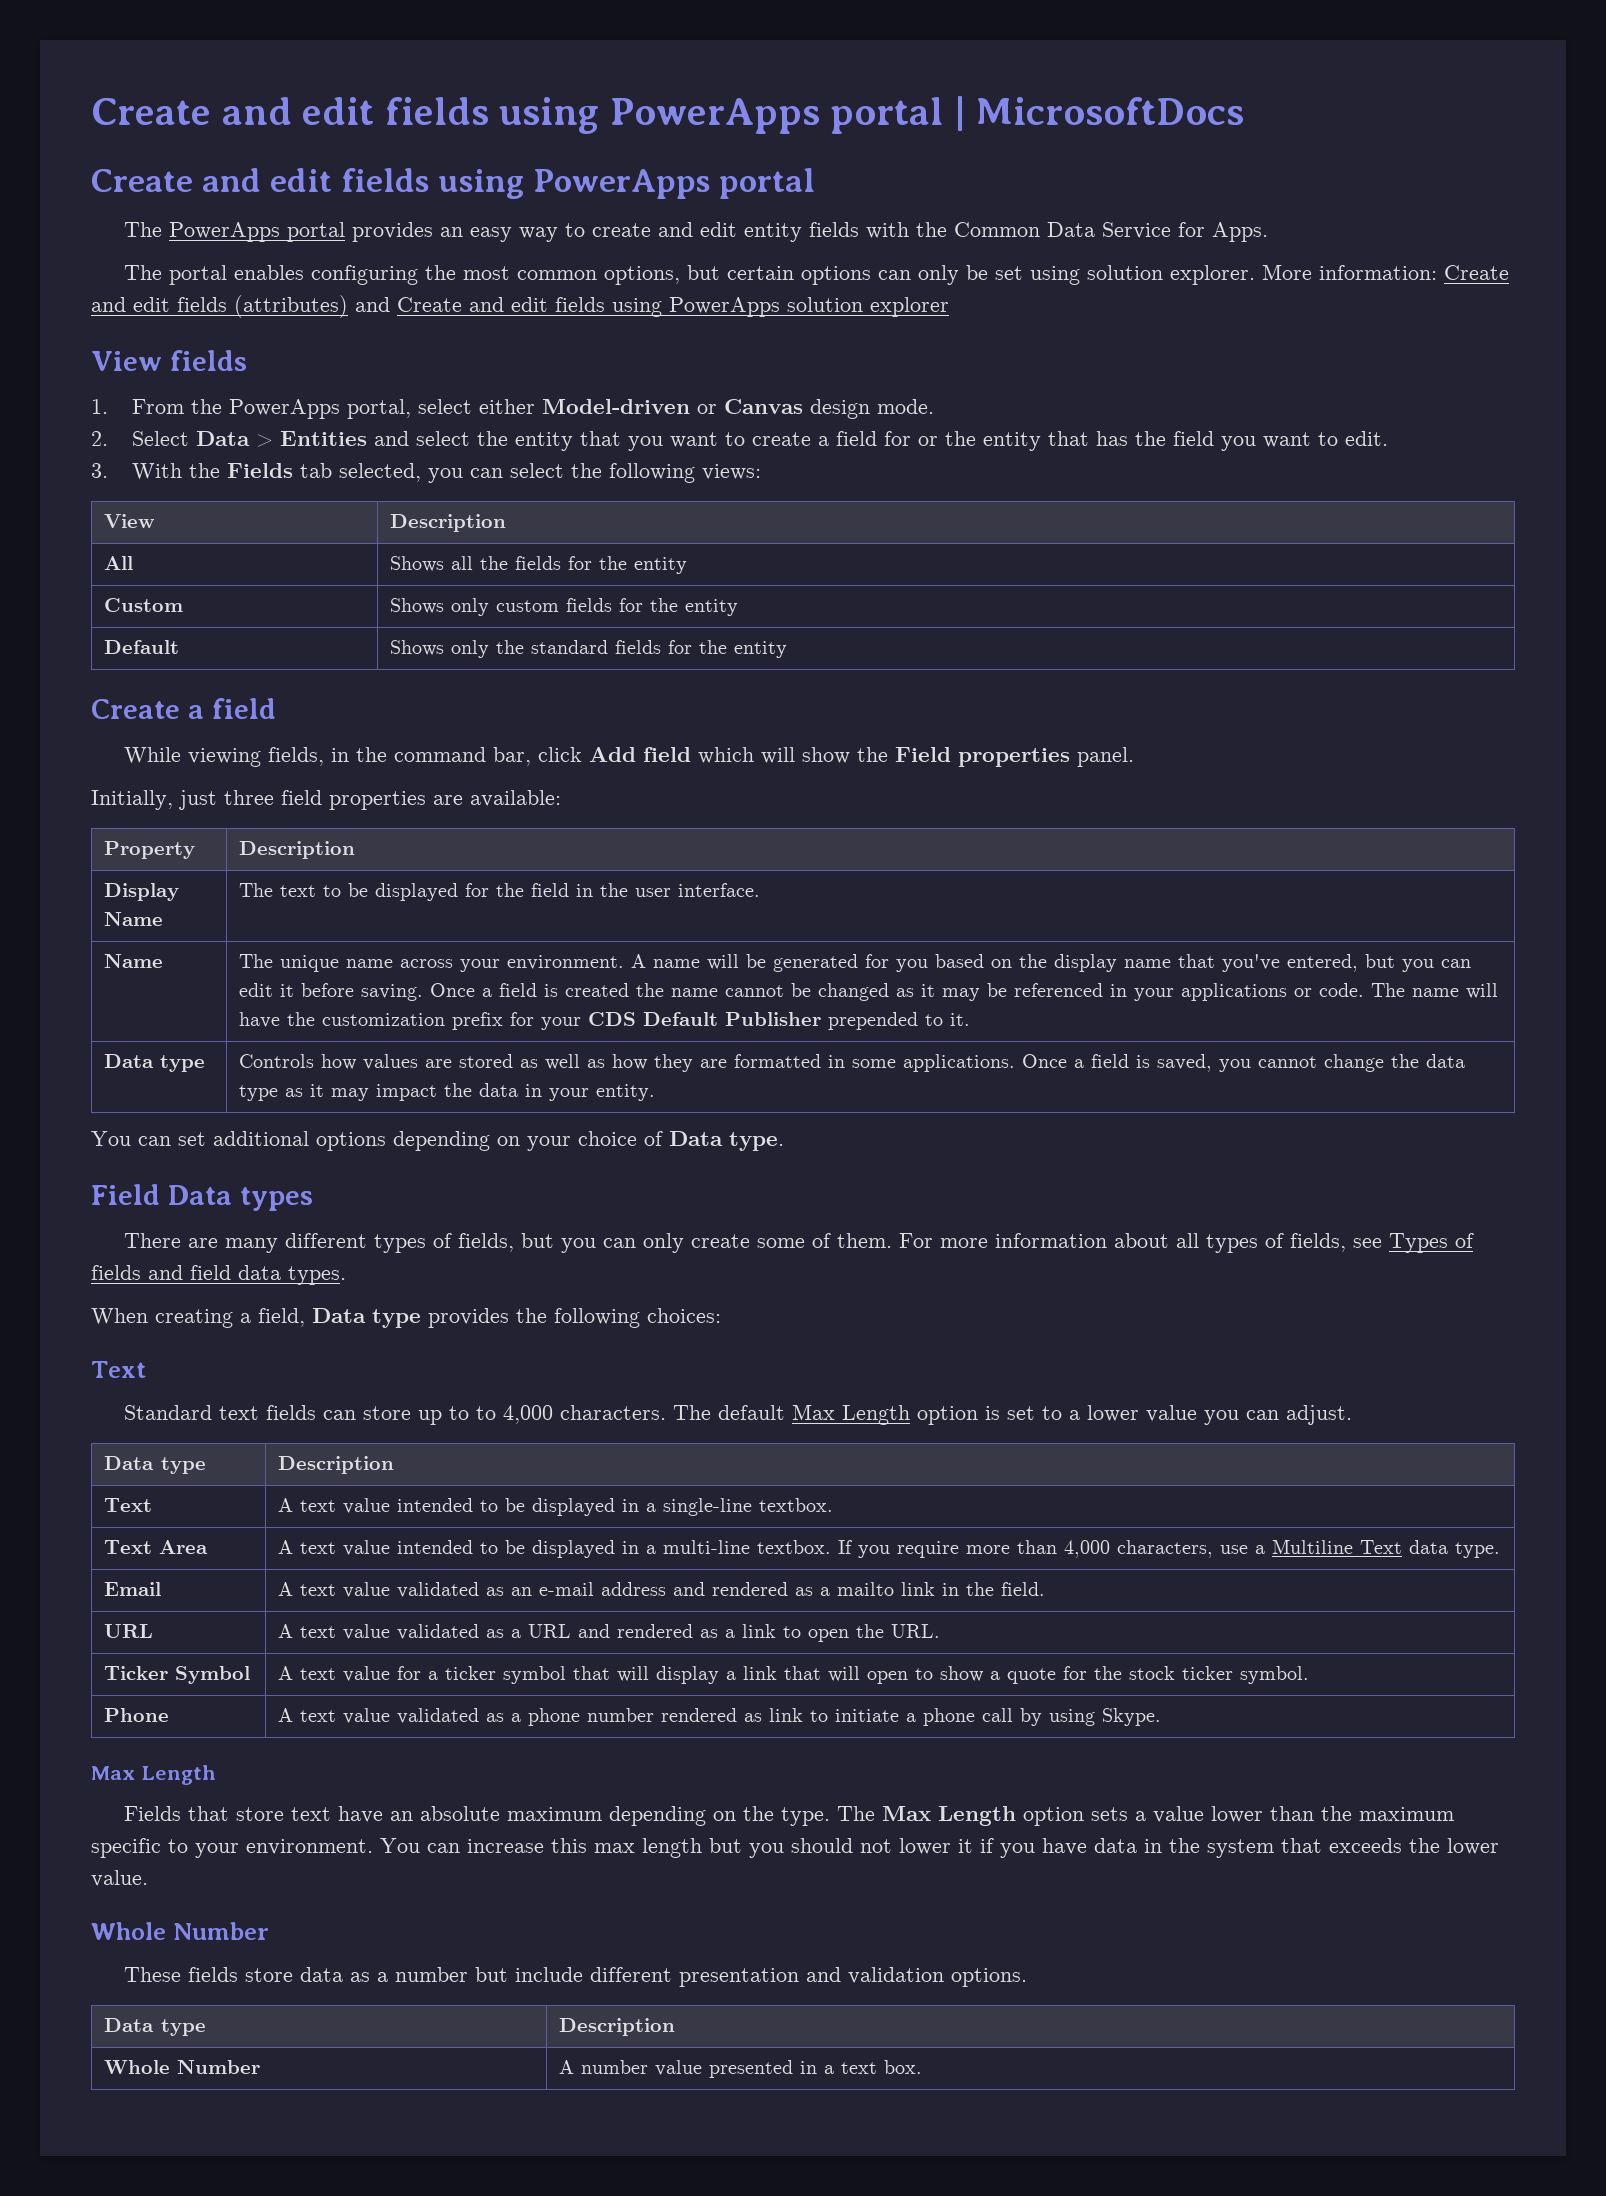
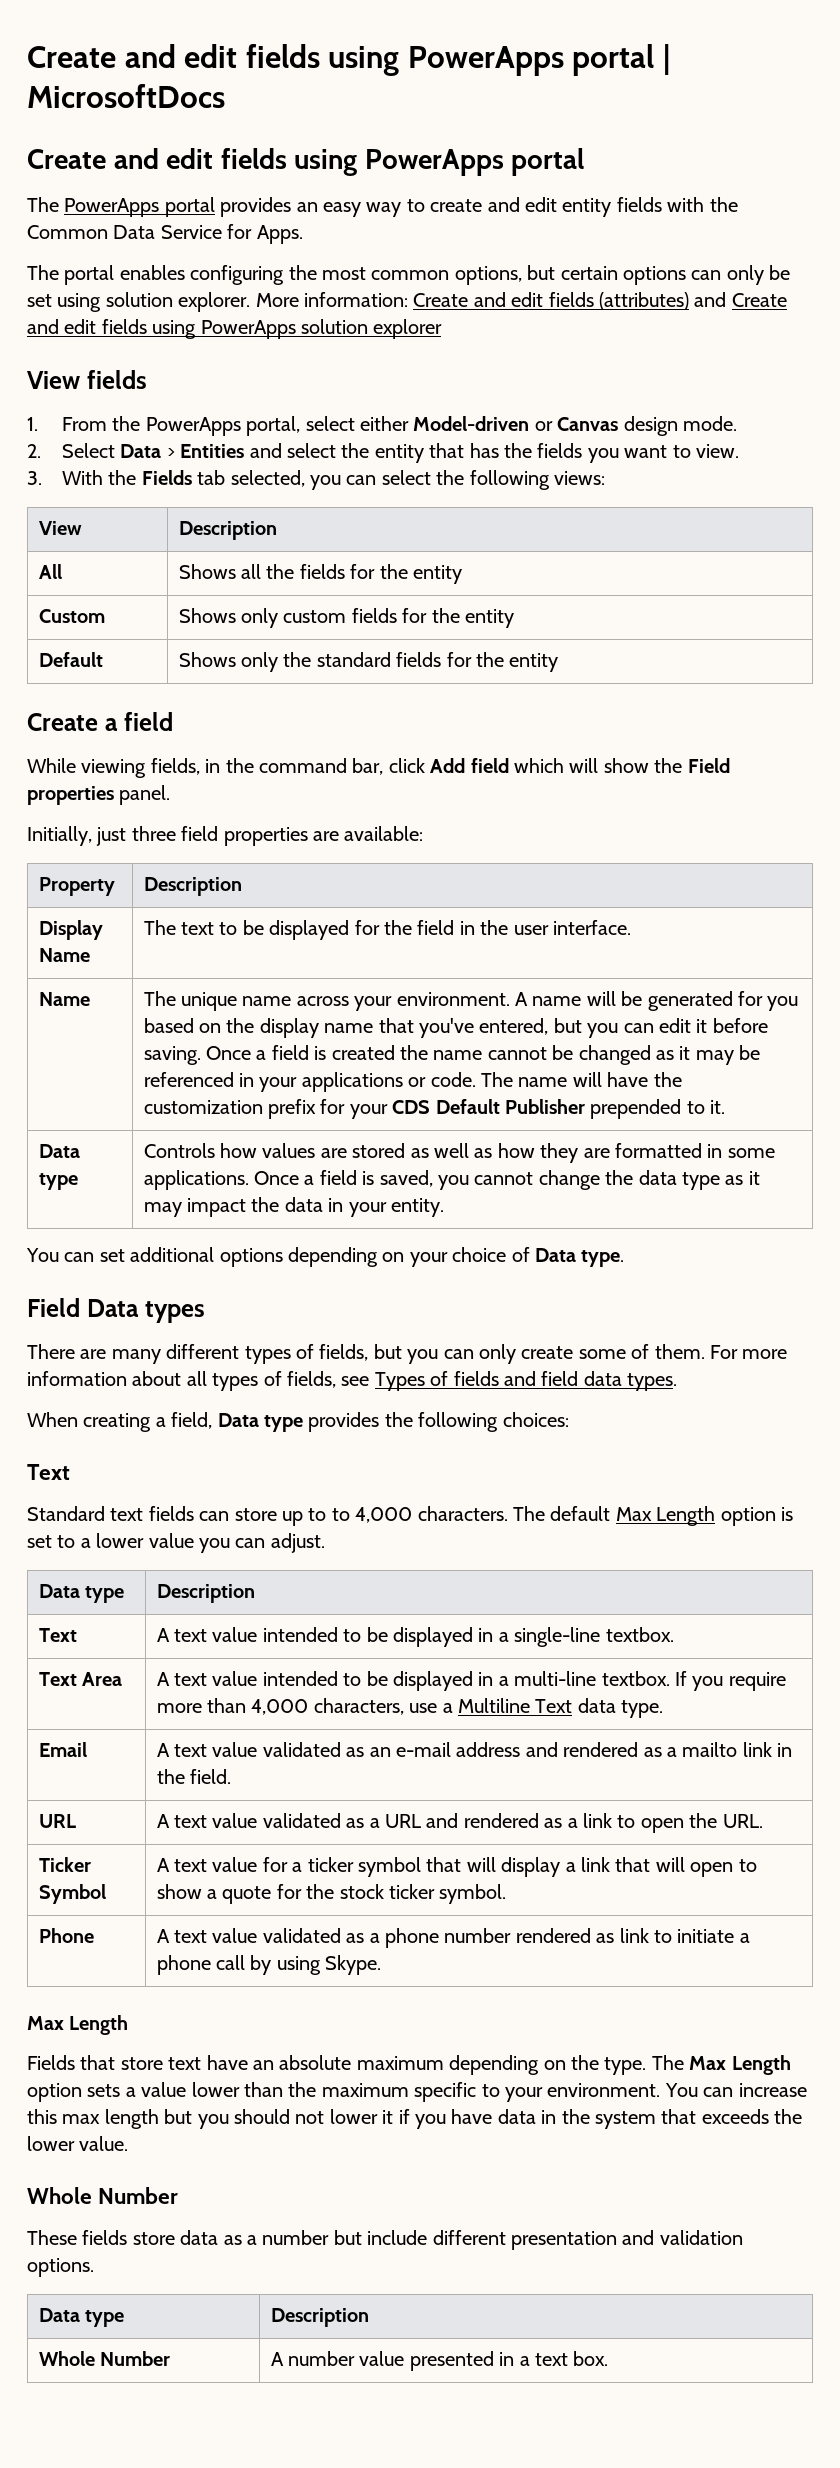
[628,431,1389,451] you want to create a field for or the entity that has the field you want to edit. -> [469,443,740,463] has the fields you want to view.

